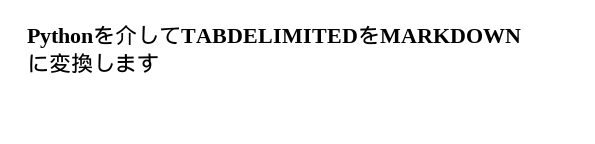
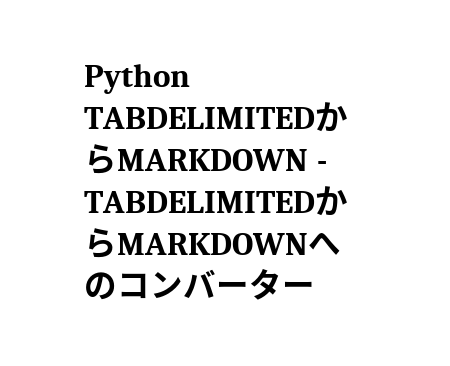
[93,25,521,46] [27,53,159,73] を介してTABDELIMITEDをMARKDOWNに変換します -> [84,102,348,132] [84,144,327,175] [84,186,348,216] [84,228,341,259] [84,268,315,300] TABDELIMITEDからMARKDOWN - TABDELIMITEDからMARKDOWNへのコンバーター

